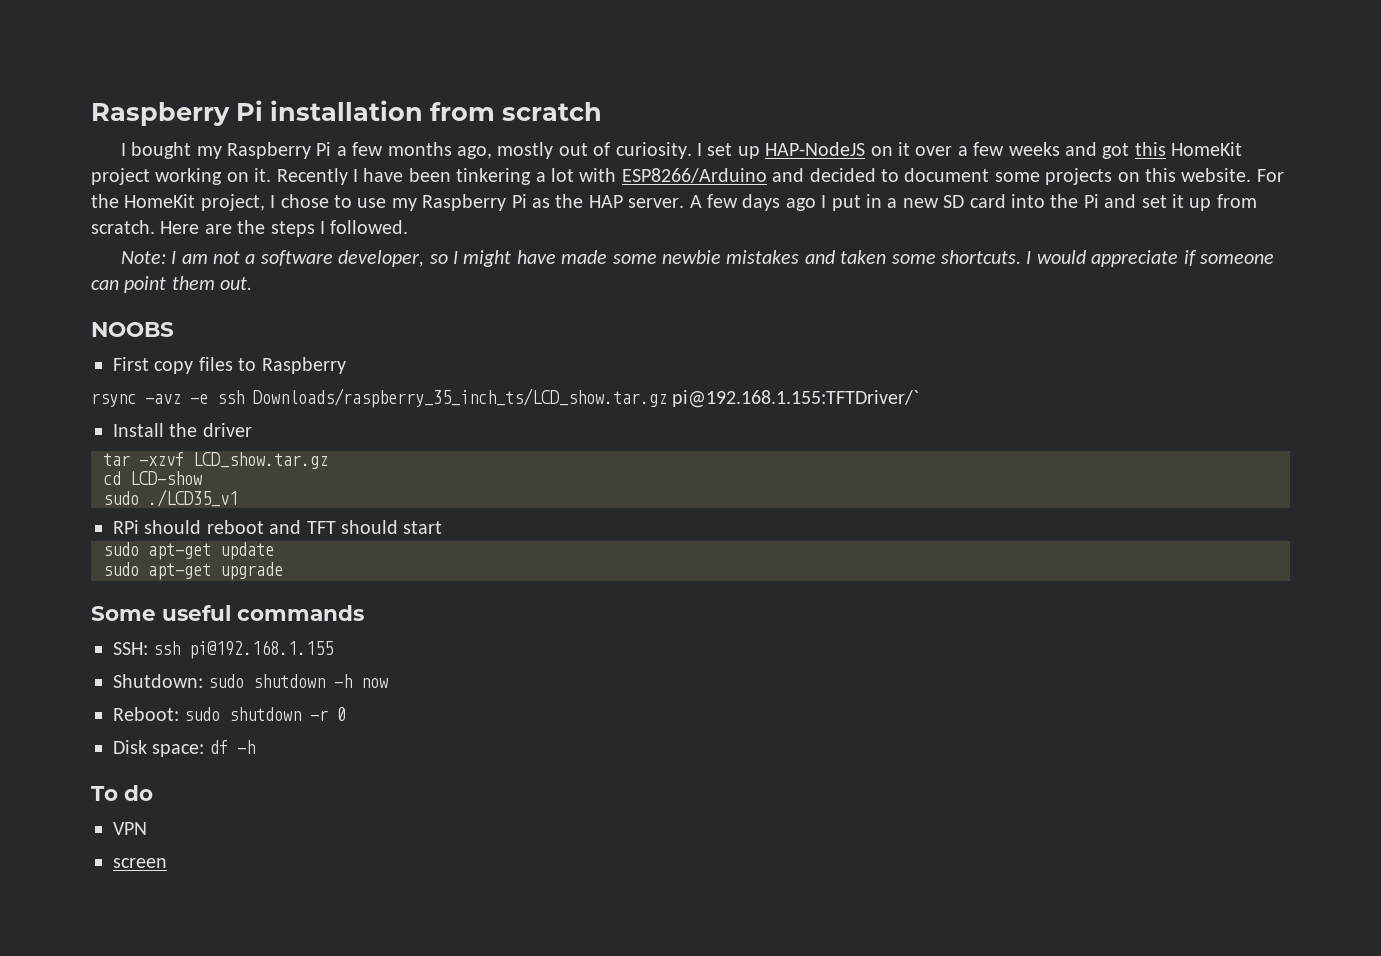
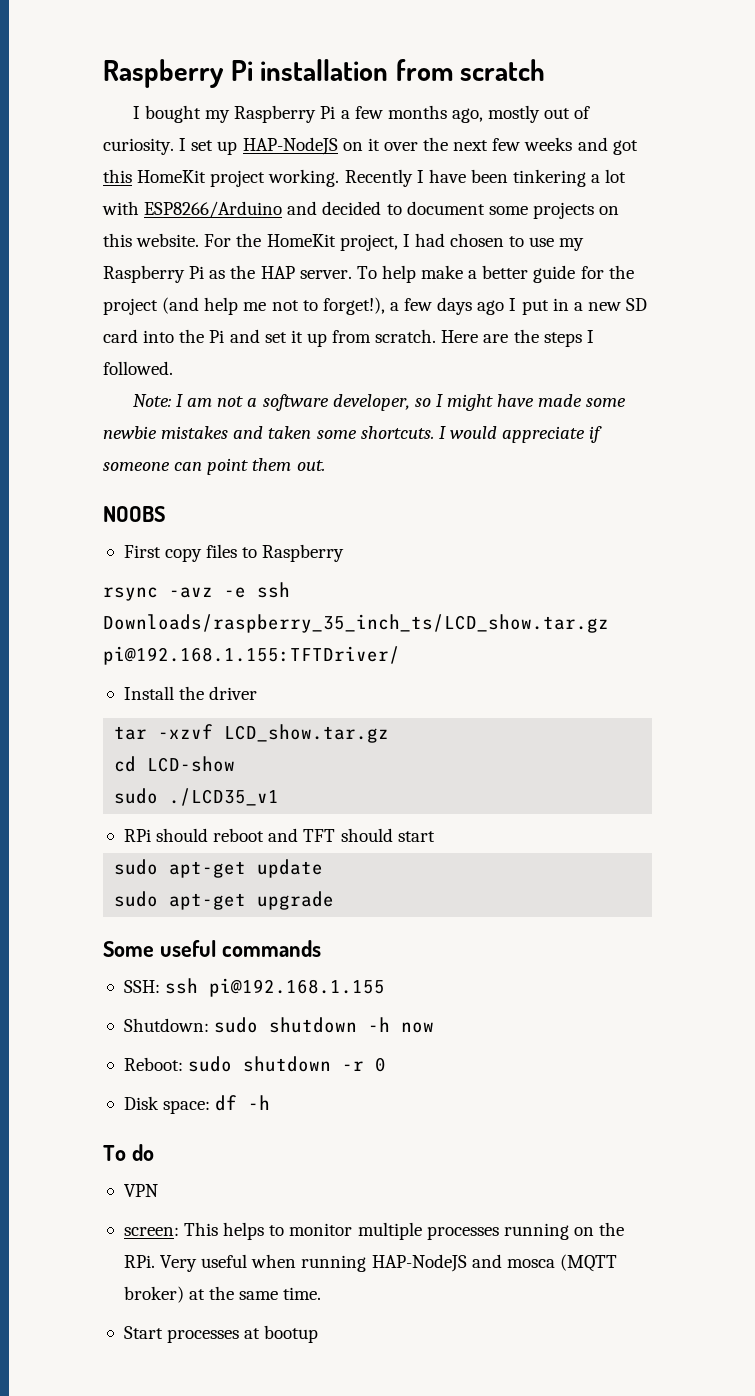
[957,146,968,156] a -> [423,137,489,151] the next
[155,168,272,185] working on it. -> [268,169,340,187] working.
[280,194,329,208] chose -> [414,233,505,247] had chosen
[689,195,702,208] A -> [356,265,634,283] [103,297,399,315] To help make a better guide for the project (and help me not to forget!), a
[672,390,920,408] pi@192.168.1.155:TFTDriver/` -> [103,646,400,665] pi@192.168.1.155:TFTDriver/
[113,858,167,868] screen -> [123,1222,625,1240] [123,1254,617,1272] [123,1286,322,1303] [123,1325,319,1343] screen: This helps to monitor multiple processes running on the RPi. Very useful when running HAP-NodeJS and mosca (MQTT broker) at the same time. // Start processes at bootup

